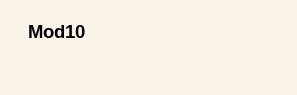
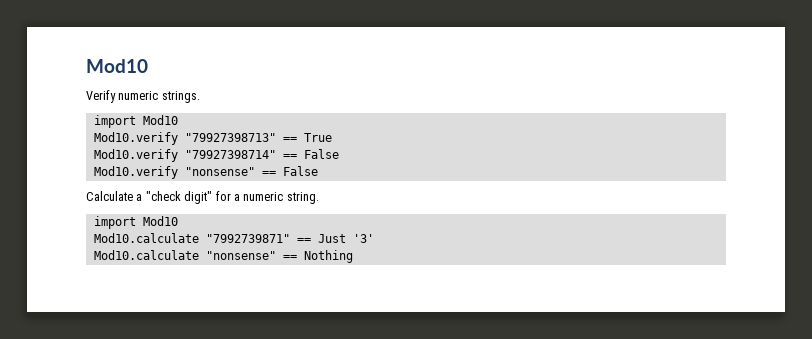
[28,25,85,38] Mod10 -> [86,59,148,73] [86,90,200,103] [93,115,178,128] [93,132,332,145] [93,149,339,162] [93,166,318,179] [86,191,319,204] [93,216,178,229] [93,233,374,243] [93,250,353,263] Mod10 // Verify numeric strings. // import Mod10 // Mod10.verify "79927398713" == True // Mod10.verify "79927398714" == False // Mod10.verify "nonsense" == False // Calculate a "check digit" for a numeric string. // import Mod10 // Mod10.calculate "7992739871" == Just '3' // Mod10.calculate "nonsense" == Nothing

